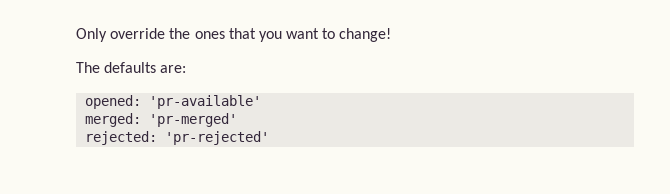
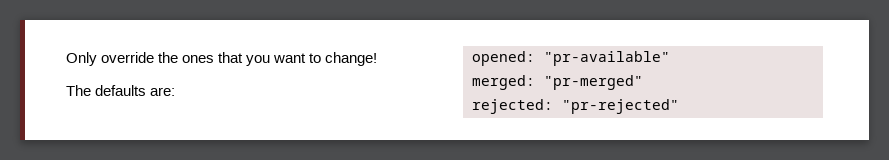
[149,95,262,109] 'pr-available' -> [544,51,670,66] "pr-available"
[149,113,238,127] 'pr-merged' -> [544,75,643,90] "pr-merged"
[165,131,270,145] 'pr-rejected' -> [562,99,679,114] "pr-rejected"

